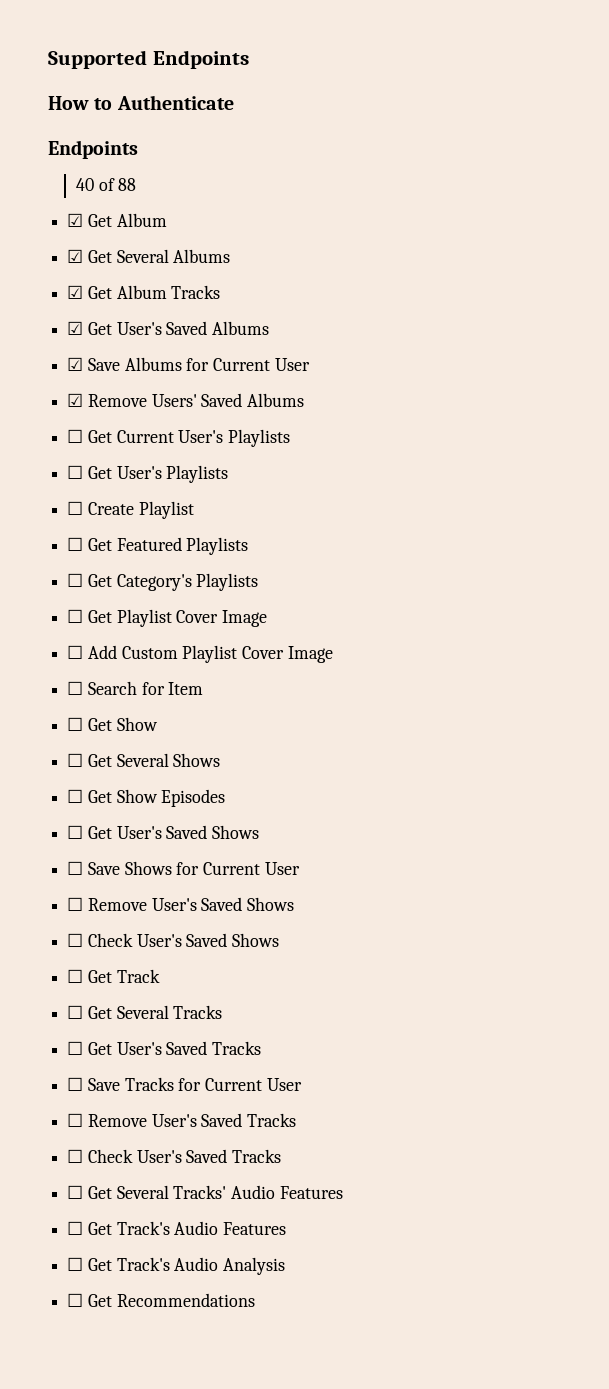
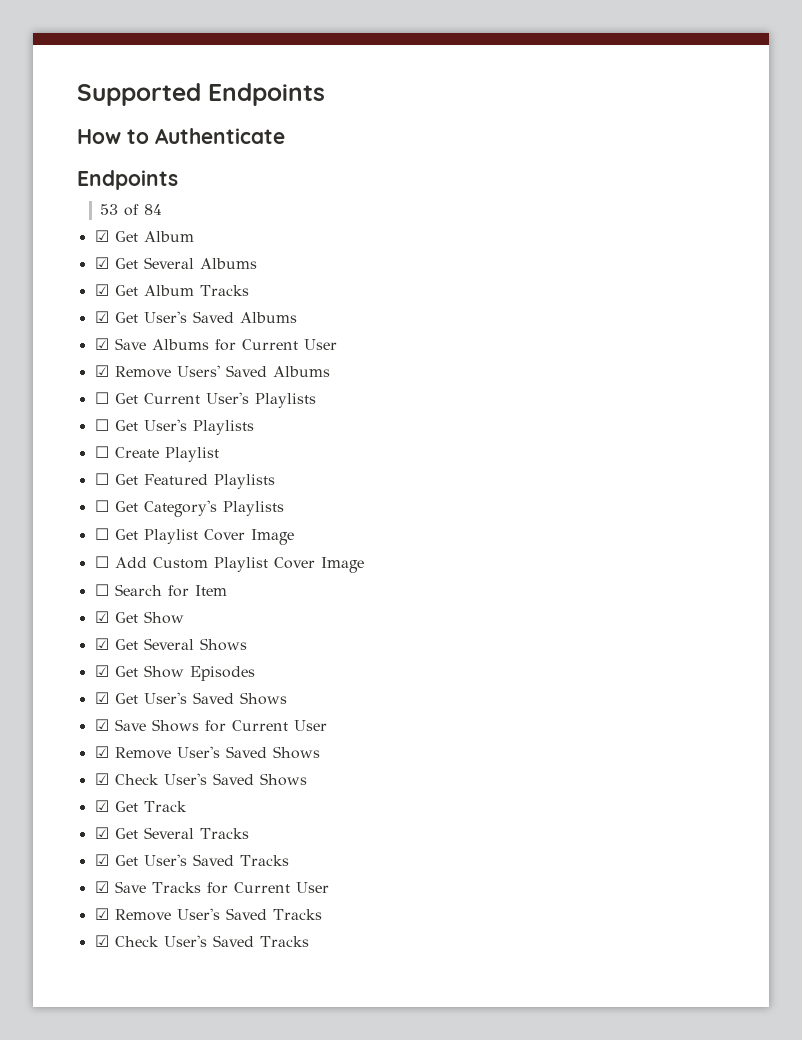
[75,178,137,191] 40 of 88 -> [100,204,163,216] 53 of 84
[67,717,84,731] ☐ -> [94,611,109,623] ☑
[67,753,84,767] ☐ -> [94,638,109,650] ☑
[67,789,84,803] ☐ -> [94,665,109,677] ☑
[67,825,84,839] ☐ -> [94,692,109,704] ☑
[67,861,84,875] ☐ -> [94,719,109,731] ☑
[67,897,84,911] ☐ -> [94,746,109,758] ☑
[67,933,84,947] ☐ -> [94,773,109,785] ☑
[67,969,84,983] ☐ -> [94,800,109,812] ☑
[67,1005,84,1019] ☐ -> [94,827,109,839] ☑
[67,1041,84,1055] ☐ -> [94,854,109,866] ☑
[67,1077,84,1091] ☐ -> [94,881,109,893] ☑
[67,1113,84,1127] ☐ -> [94,908,109,920] ☑
[67,1149,84,1163] ☐ -> [94,935,109,947] ☑
[67,1185,343,1199] [67,1221,287,1235] [67,1257,286,1275] [67,1293,255,1307] // ☐ Get Several Tracks' Audio Features // ☐ Get Track's Audio Features // ☐ Get Track's Audio Analysis // ☐ Get Recommendations -> (309, 941) none

